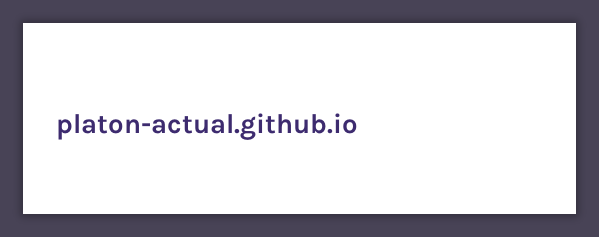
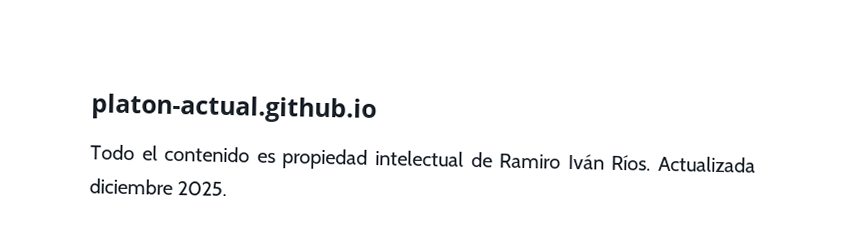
(358, 126) none -> [90,144,756,173] [89,178,228,197] // Todo el contenido es propiedad intelectual de Ramiro Iván Ríos. Actualizada diciembre 2025.

